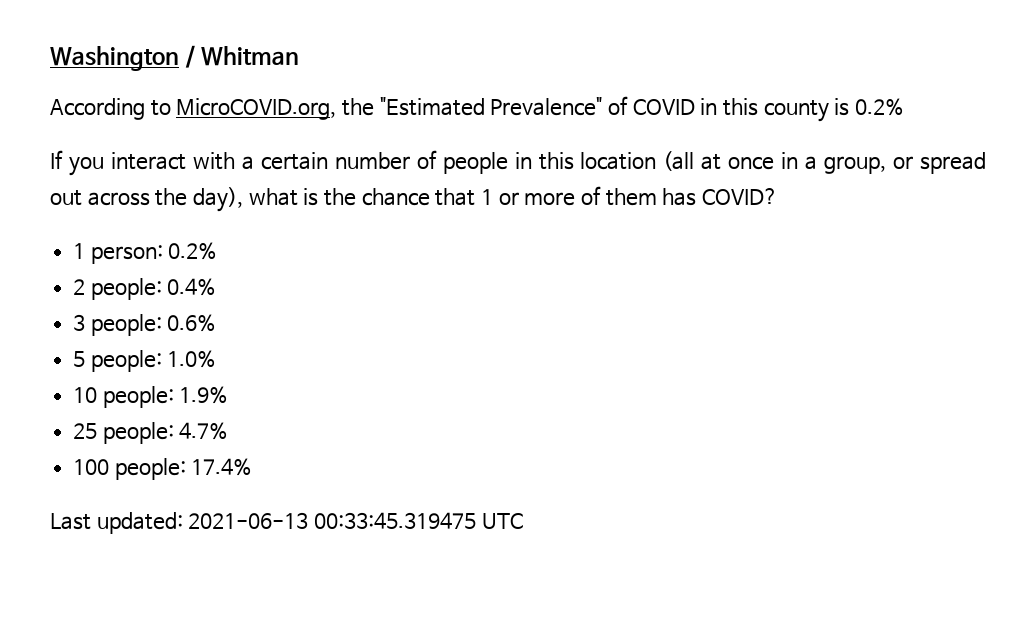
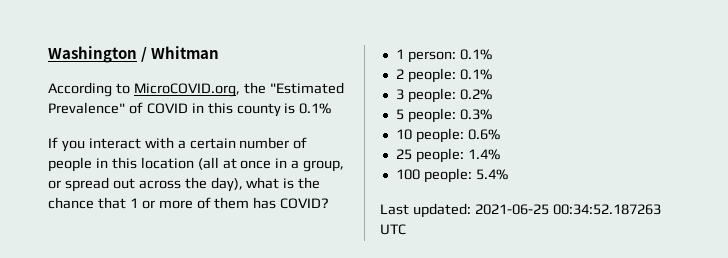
[854,98,904,116] 0.2% -> [299,103,332,114] 0.1%
[168,242,218,260] 0.2% -> [459,49,492,60] 0.1%
[167,278,217,296] 0.4% -> [459,69,492,80] 0.1%
[167,314,217,332] 0.6% -> [459,89,492,100] 0.2%
[167,350,217,368] 1.0% -> [459,109,492,120] 0.3%
[179,386,229,404] 1.9% -> [467,129,500,140] 0.6%
[179,422,229,440] 4.7% -> [467,149,500,160] 1.4%
[191,458,253,476] 17.4% -> [475,169,508,180] 5.4%
[188,512,476,529] 2021-06-13 00:33:45.319475 -> [474,204,661,215] 2021-06-25 00:34:52.187263

